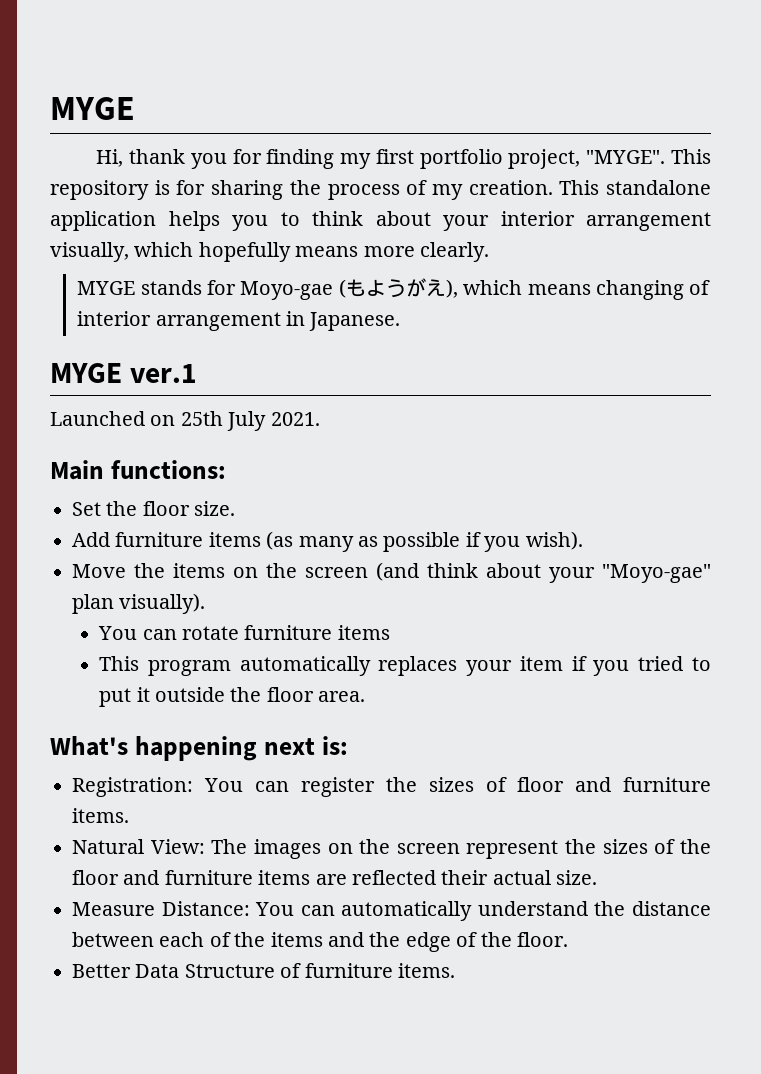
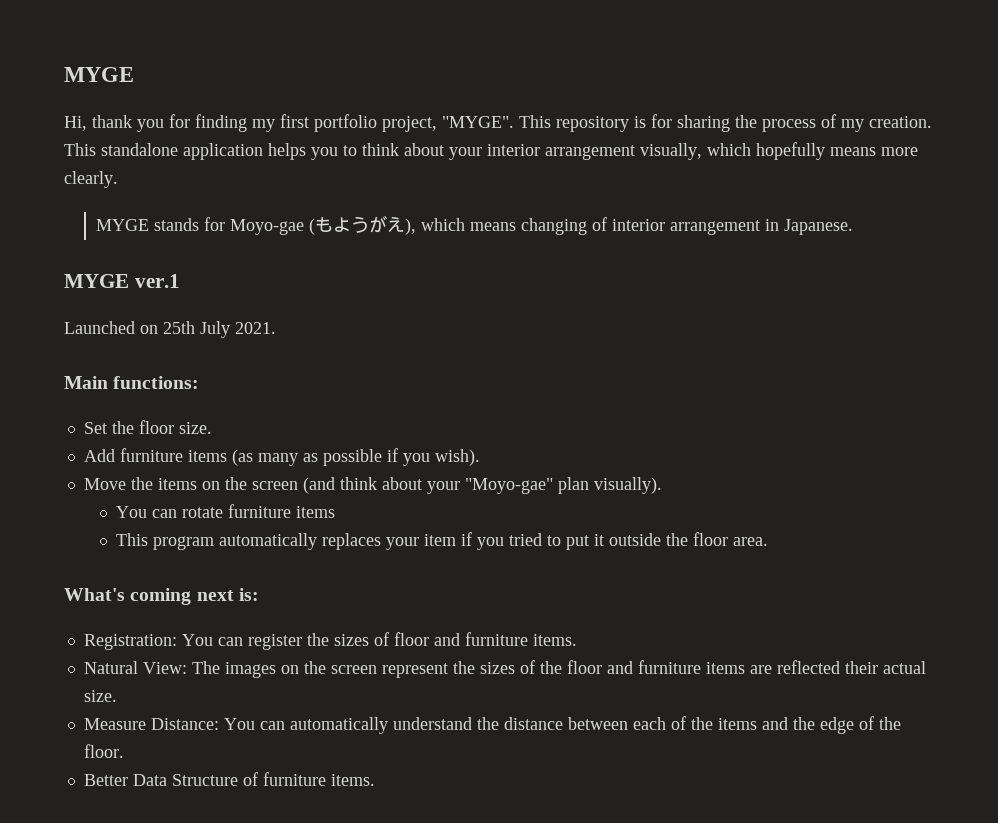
[134,736,257,761] happening -> [130,588,192,605] coming

